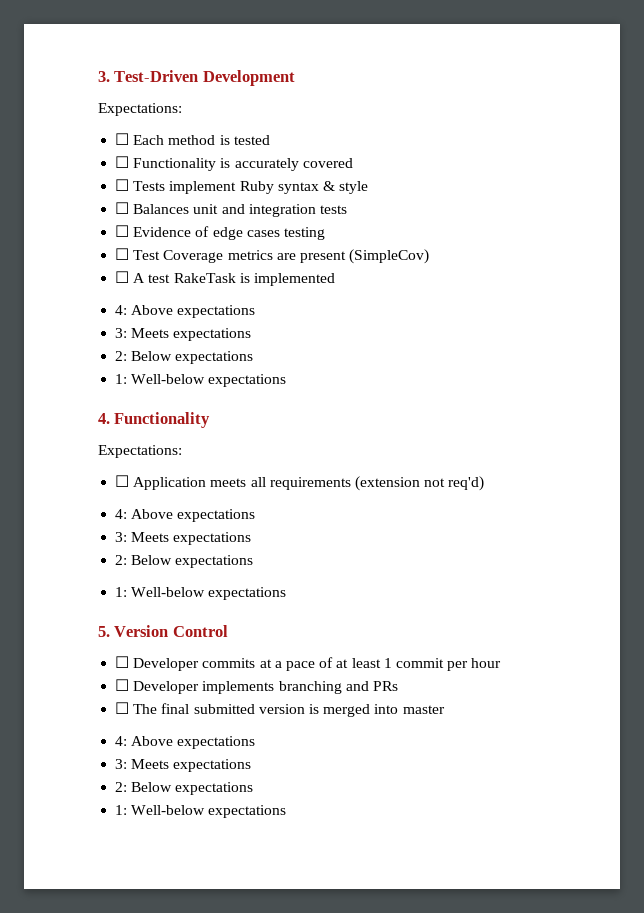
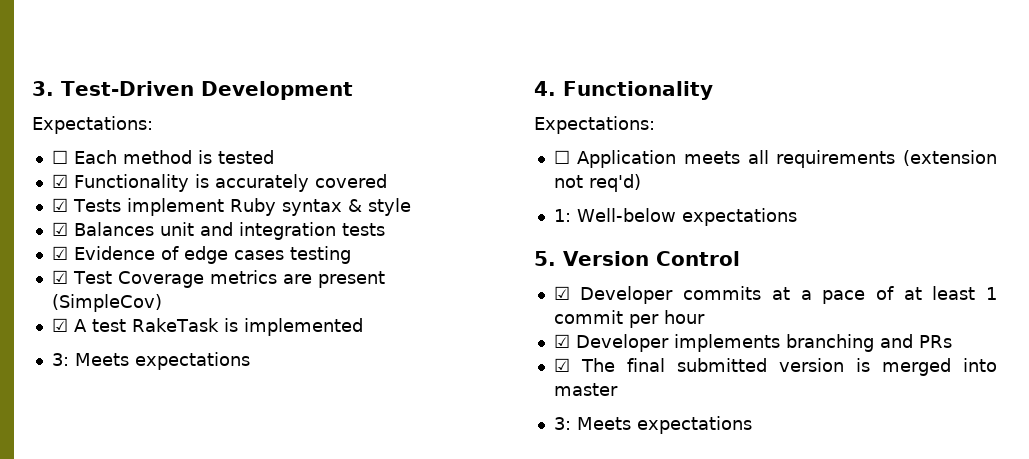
[115,156,130,168] ☐ -> [51,174,68,188] ☑
[115,179,130,191] ☐ -> [51,198,68,212] ☑
[115,202,130,214] ☐ -> [51,222,68,236] ☑
[115,225,130,237] ☐ -> [51,246,68,260] ☑
[115,248,130,260] ☐ -> [51,270,68,284] ☑
[115,271,130,283] ☐ -> [51,318,68,332] ☑
[115,305,256,318] [115,328,252,341] [115,351,254,364] [115,374,287,387] // 4: Above expectations // 3: Meets expectations // 2: Below expectations // 1: Well-below expectations -> [51,352,250,370] // 3: Meets expectations
[115,509,256,522] [115,532,252,545] [115,555,254,568] // 4: Above expectations // 3: Meets expectations // 2: Below expectations -> (641, 183) none
[115,656,130,668] ☐ -> [553,286,570,300] ☑
[115,679,130,691] ☐ -> [553,334,570,348] ☑
[115,702,130,714] ☐ -> [553,358,570,372] ☑
[115,736,256,749] [115,759,252,772] [115,782,254,795] [115,805,287,818] // 4: Above expectations // 3: Meets expectations // 2: Below expectations // 1: Well-below expectations -> [553,416,752,434] // 3: Meets expectations

